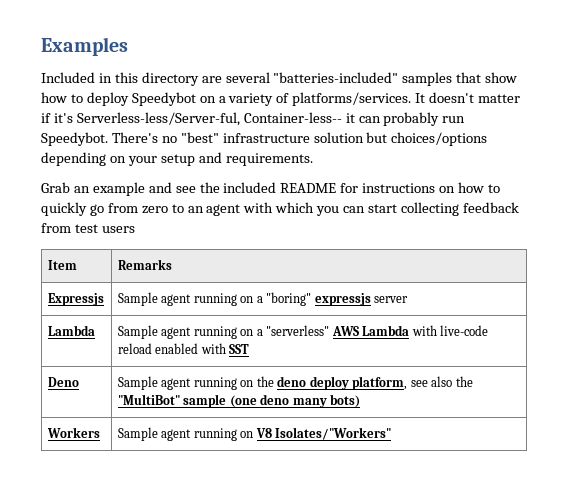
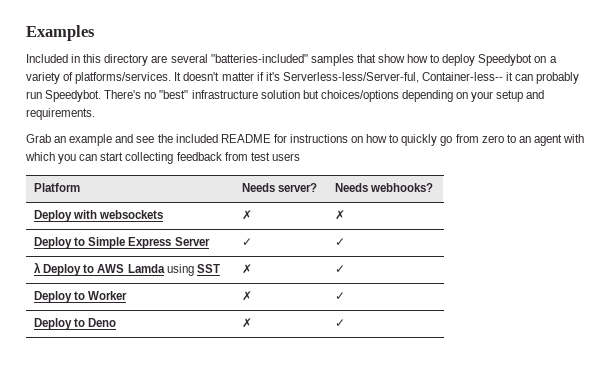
[47,260,77,270] [117,259,172,270] [47,293,104,306] [117,292,409,306] [47,325,95,336] [117,325,489,339] [117,343,250,354] [47,377,79,387] [117,376,473,390] [117,394,361,408] [46,427,100,438] [117,427,392,441] Item | Remarks // Expressjs | Sample agent running on a "boring" expressjs server // Lambda | Sample agent running on a "serverless" AWS Lambda with live-code reload enabled with SST // Deno | Sample agent running on the deno deploy platform, see also the "MultiBot" sample (one deno many bots) // Workers | Sample agent running on V8 Isolates/"Workers" -> [34,183,81,192] [242,183,318,192] [335,183,434,192] [34,210,164,222] [242,210,253,220] [335,210,346,220] [34,237,210,249] [242,238,253,246] [335,238,346,246] [34,262,220,276] [242,264,253,274] [335,265,346,273] [34,291,128,303] [242,291,253,301] [335,292,346,300] [34,318,117,330] [242,318,253,328] [335,319,346,327] Platform | Needs server? | Needs webhooks? // Deploy with websockets | ✗ | ✗ // Deploy to Simple Express Server | ✓ | ✓ // λ Deploy to AWS Lamda using SST | ✗ | ✓ // Deploy to Worker | ✗ | ✓ // Deploy to Deno | ✗ | ✓

